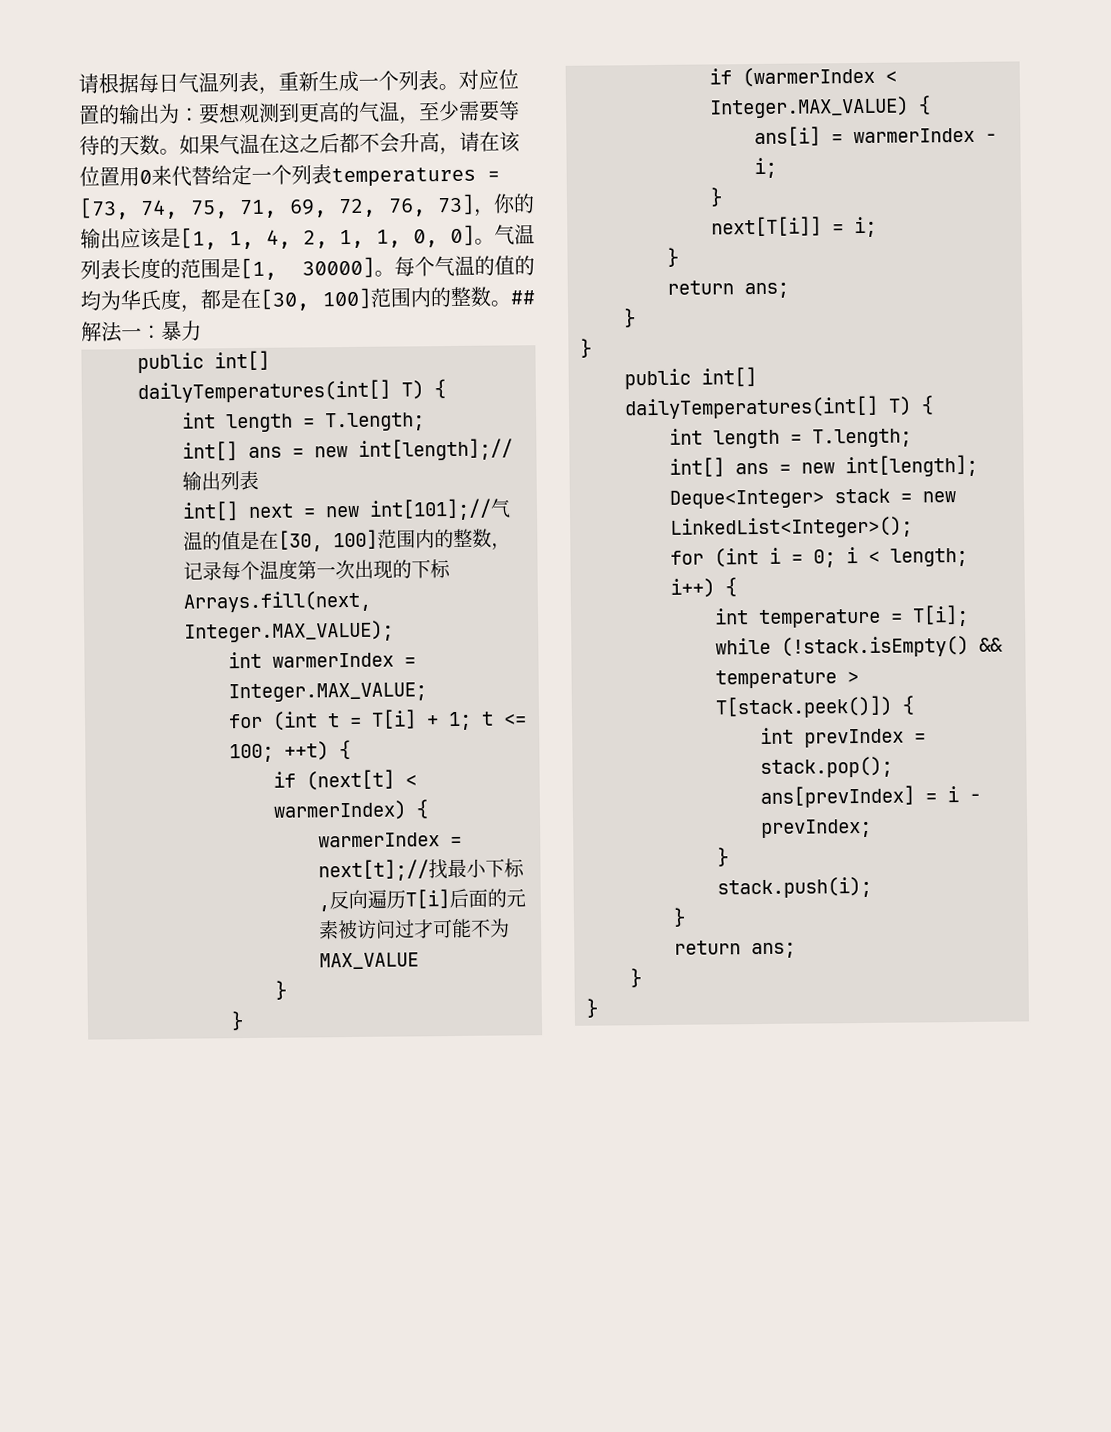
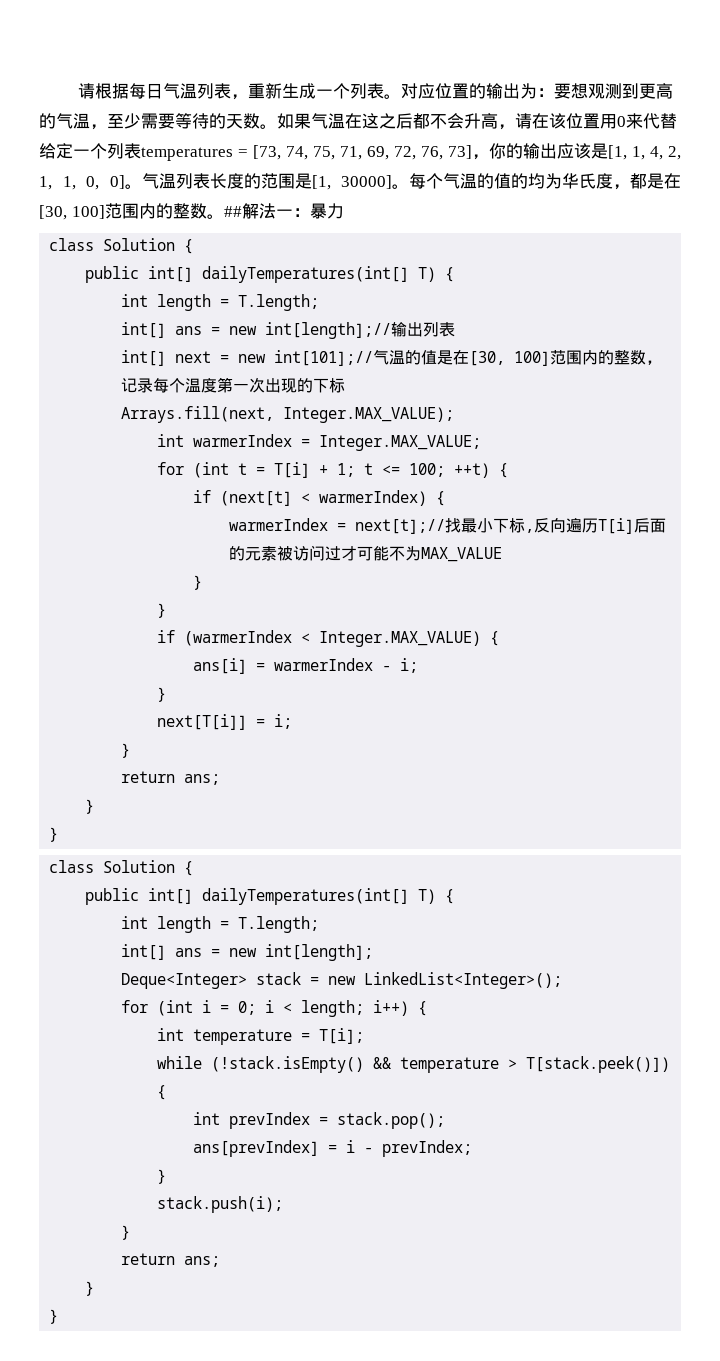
(202, 330) none -> [49,238,194,254] // class Solution {
(592, 348) none -> [49,860,194,876] // class Solution {

